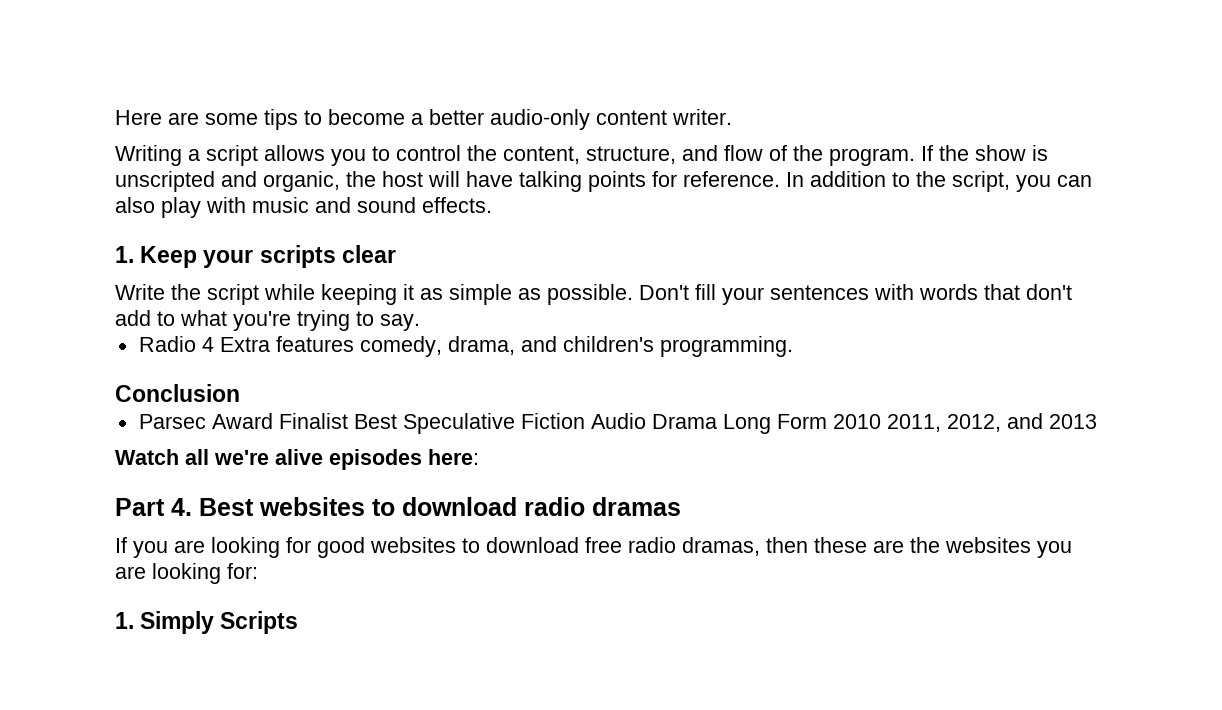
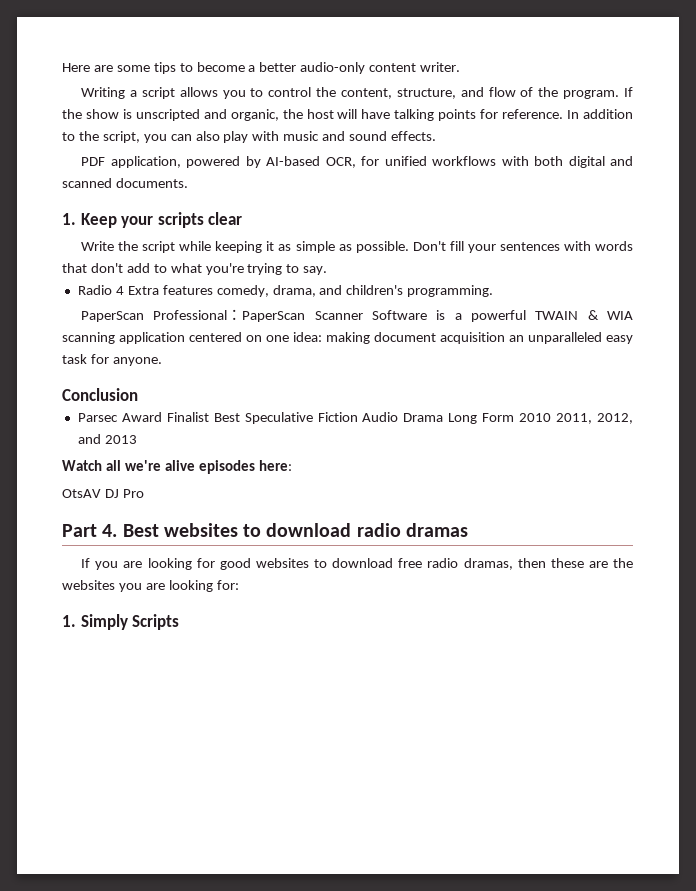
(492, 205) none -> [81,156,634,168] [62,178,188,188] // PDF application, powered by AI-based OCR, for unified workflows with both digital and scanned documents.
(793, 346) none -> [81,309,633,322] [62,332,633,344] [62,354,162,366] // PaperScan Professional：PaperScan Scanner Software is a powerful TWAIN & WIA scanning application centered on one idea: making document acquisition an unparalleled easy task for anyone.
(479, 457) none -> [62,489,144,498] // OtsAV DJ Pro

